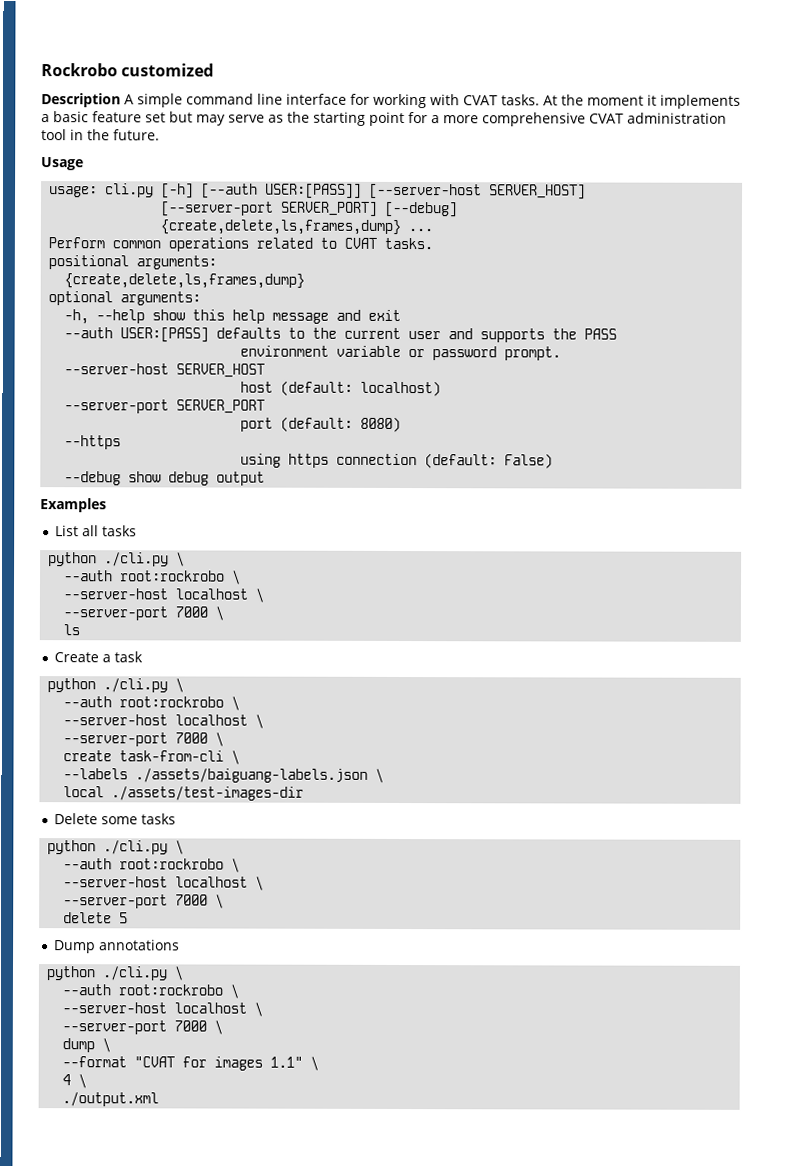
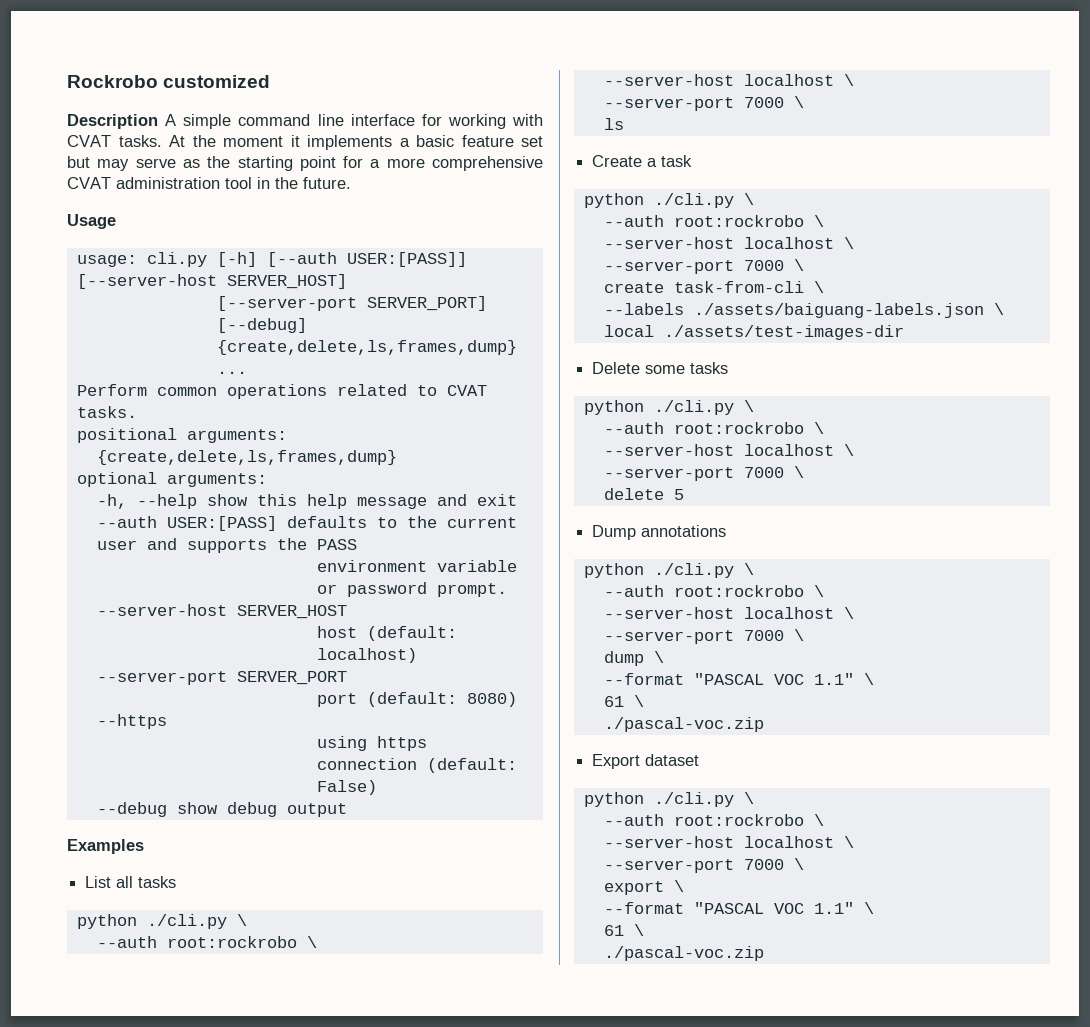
[134,1056,320,1071] [62,1074,88,1089] [62,1092,160,1107] "CVAT for images 1.1" \ // 4 \ // ./output.xml -> [693,673,874,685] [603,695,644,707] [603,717,764,732] [592,754,700,769] [583,792,754,807] [603,814,824,826] [603,836,854,848] [603,858,804,873] [603,880,684,895] [603,902,874,914] [603,924,644,936] [603,946,764,961] "PASCAL VOC 1.1" \ // 61 \ // ./pascal-voc.zip // Export dataset // python ./cli.py \ // --auth root:rockrobo \ // --server-host localhost \ // --server-port 7000 \ // export \ // --format "PASCAL VOC 1.1" \ // 61 \ // ./pascal-voc.zip

